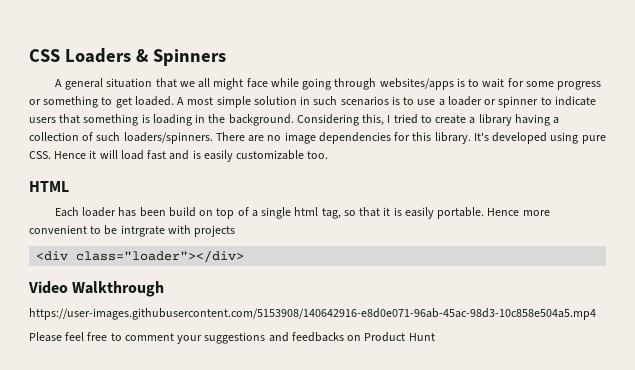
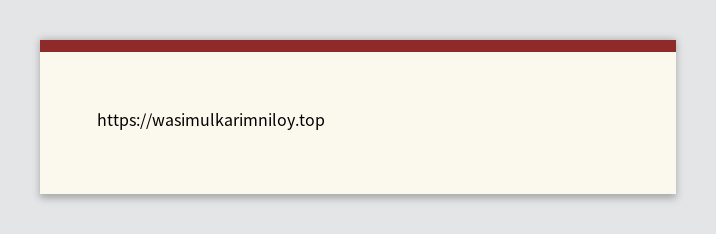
[29,48,226,66] [54,78,602,90] [29,96,596,108] [29,114,560,126] [29,132,606,144] [29,150,329,162] [29,181,69,192] [54,207,550,219] [29,225,236,237] [36,250,245,263] [28,281,165,297] [29,308,596,320] [29,332,435,344] CSS Loaders & Spinners // A general situation that we all might face while going through websites/apps is to wait for some progress or something to get loaded. A most simple solution in such scenarios is to use a loader or spinner to indicate users that something is loading in the background. Considering this, I tried to create a library having a collection of such loaders/spinners. There are no image dependencies for this library. It's developed using pure CSS. Hence it will load fast and is easily customizable too. // HTML // Each loader has been build on top of a single html tag, so that it is easily portable. Hence more convenient to be intrgrate with projects // <div class="loader"></div> // Video Walkthrough // https://user-images.githubusercontent.com/5153908/140642916-e8d0e071-96ab-45ac-98d3-10c858e504a5.mp4 // Please feel free to comment your suggestions and feedbacks on Product Hunt -> [97,112,325,130] https://wasimulkarimniloy.top

